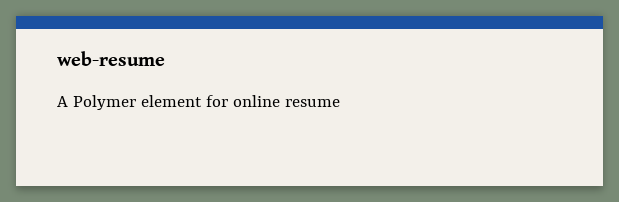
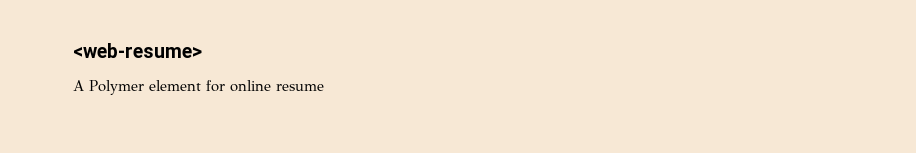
[57,51,165,66] web-resume -> [73,43,202,58] <web-resume>

